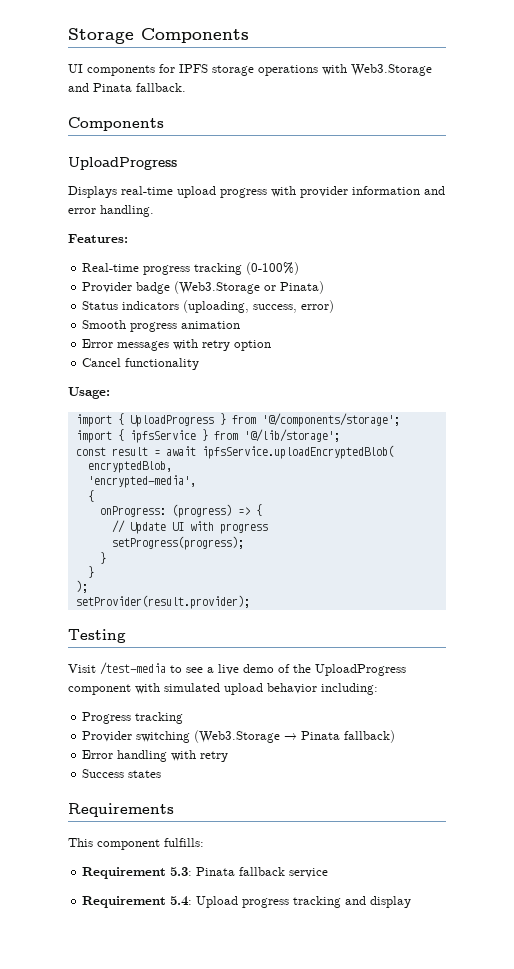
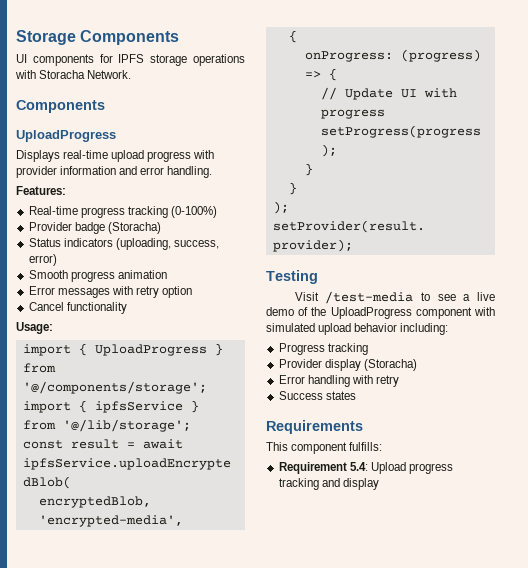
[351,64,432,76] [68,83,186,92] Web3.Storage and Pinata fallback. -> [39,70,132,79] Storacha Network.
[174,281,325,294] (Web3.Storage or Pinata) -> [107,222,161,234] (Storacha)
[136,730,396,743] switching (Web3.Storage → Pinata fallback) -> [324,359,417,371] display (Storacha)
[82,867,329,879] // Requirement 5.3: Pinata fallback service -> (383, 446) none

